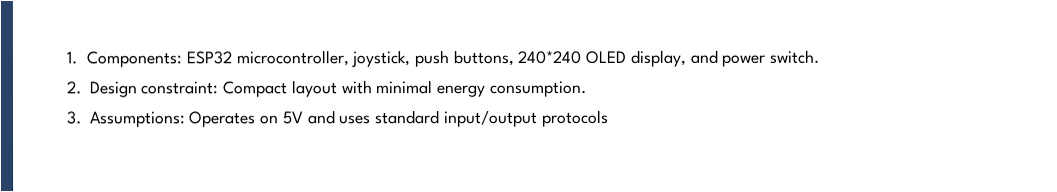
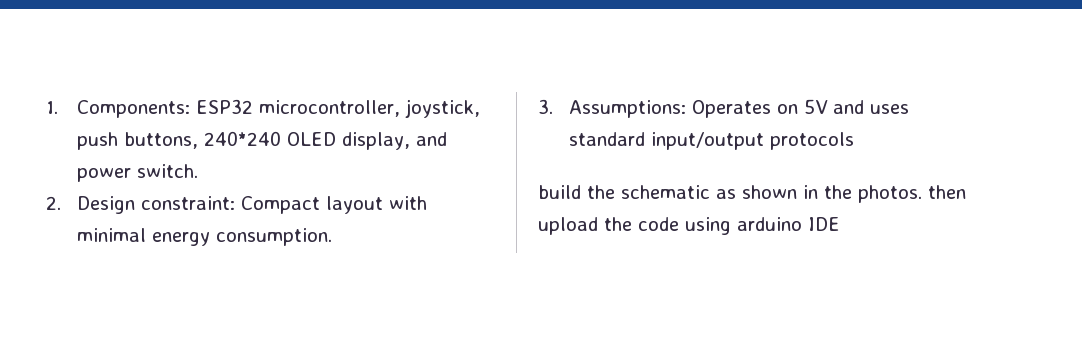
(609, 118) none -> [538,185,966,203] [538,217,840,235] // build the schematic as shown in the photos. then upload the code using arduino IDE

